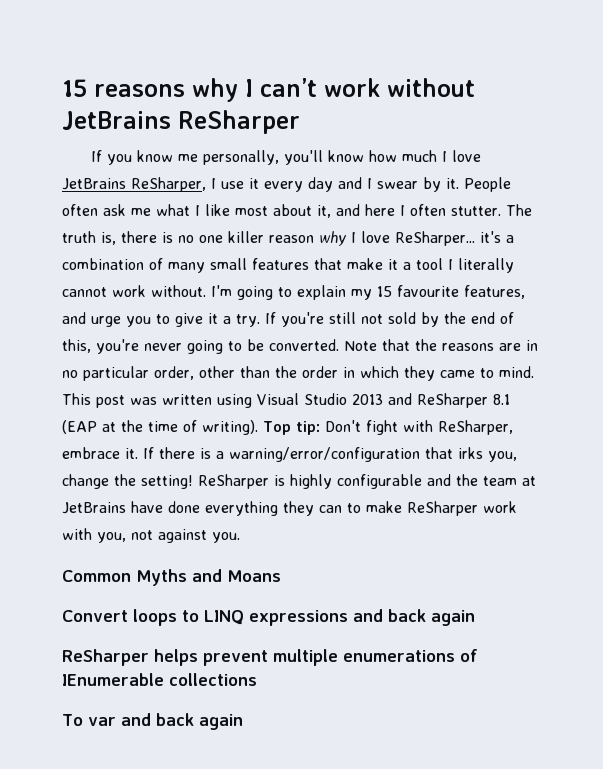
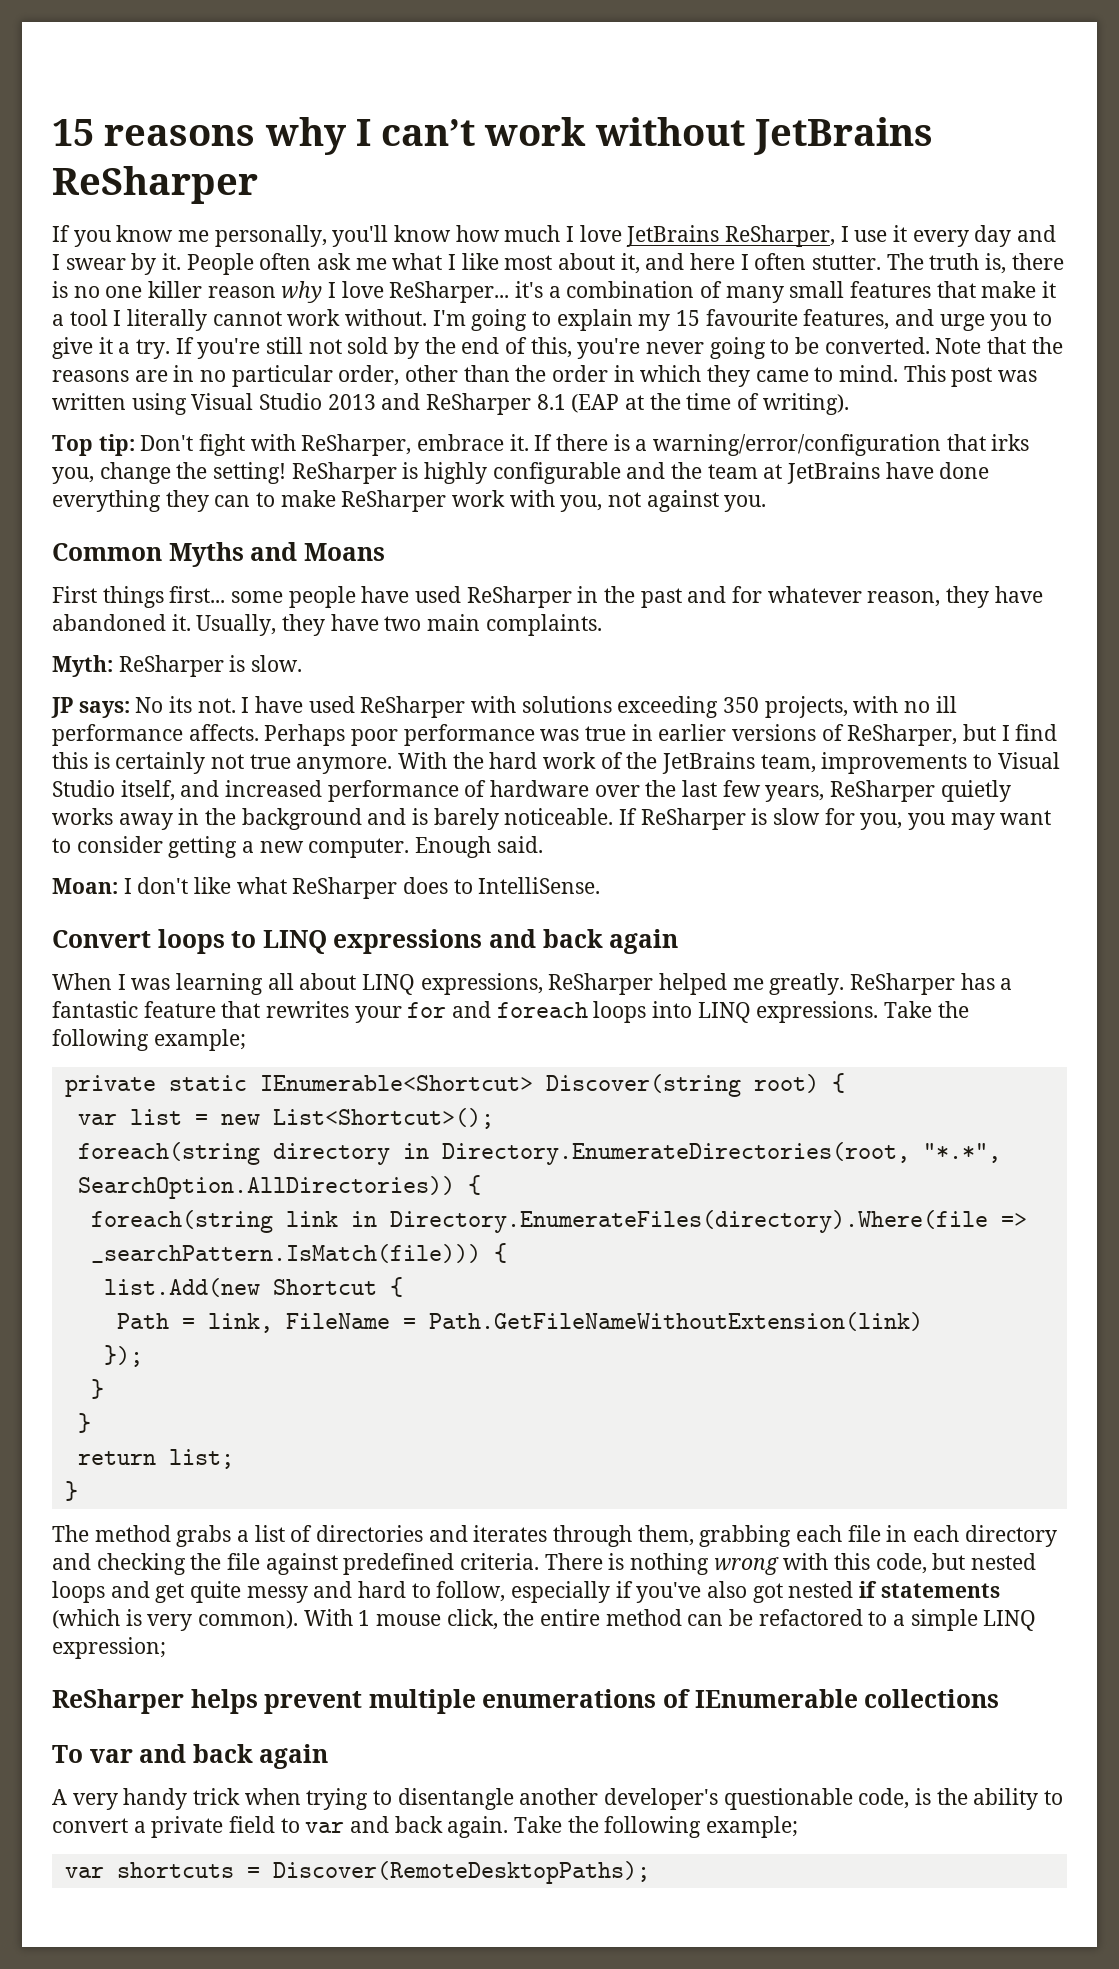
(258, 427) none -> (849, 404) //
(281, 576) none -> [52,586,1043,608] [52,614,602,636] [52,655,303,677] [51,696,957,718] [52,724,1058,746] [52,752,1060,774] [52,780,1011,802] [52,808,1052,830] [52,836,543,858] [52,877,601,899] // First things first... some people have used ReSharper in the past and for whatever reason, they have abandoned it. Usually, they have two main complaints. // Myth: ReSharper is slow. // JP says: No its not. I have used ReSharper with solutions exceeding 350 projects, with no ill performance affects. Perhaps poor performance was true in earlier versions of ReSharper, but I find this is certainly not true anymore. With the hard work of the JetBrains team, improvements to Visual Studio itself, and increased performance of hardware over the last few years, ReSharper quietly works away in the background and is barely noticeable. If ReSharper is slow for you, you may want to consider getting a new computer. Enough said. // Moan: I don't like what ReSharper does to IntelliSense.
(475, 618) none -> [52,973,1013,995] [52,1001,969,1023] [52,1029,246,1051] [64,1073,845,1097] [77,1108,494,1129] [77,1142,1001,1165] [77,1175,481,1199] [90,1210,1027,1233] [90,1243,507,1263] [103,1277,403,1297] [116,1312,923,1333] [103,1345,143,1367] [90,1379,104,1399] [77,1413,91,1433] [77,1449,234,1469] [64,1481,78,1501] [52,1525,1057,1547] [52,1553,1037,1575] [52,1581,1000,1603] [52,1609,1037,1631] [52,1637,166,1659] // When I was learning all about LINQ expressions, ReSharper helped me greatly. ReSharper has a fantastic feature that rewrites your for and foreach loops into LINQ expressions. Take the following example; // private static IEnumerable<Shortcut> Discover(string root) { // var list = new List<Shortcut>(); // foreach(string directory in Directory.EnumerateDirectories(root, "*.*", SearchOption.AllDirectories)) { // foreach(string link in Directory.EnumerateFiles(directory).Where(file => _searchPattern.IsMatch(file))) { // list.Add(new Shortcut { // Path = link, FileName = Path.GetFileNameWithoutExtension(link) // }); // } // } // return list; // } // The method grabs a list of directories and iterates through them, grabbing each file in each directory and checking the file against predefined criteria. There is nothing wrong with this code, but nested loops and get quite messy and hard to follow, especially if you've also got nested if statements (which is very common). With 1 mouse click, the entire method can be refactored to a simple LINQ expression;
(243, 722) none -> [52,1788,1064,1810] [52,1816,799,1838] [64,1861,650,1884] // A very handy trick when trying to disentangle another developer's questionable code, is the ability to convert a private field to var and back again. Take the following example; // var shortcuts = Discover(RemoteDesktopPaths);

